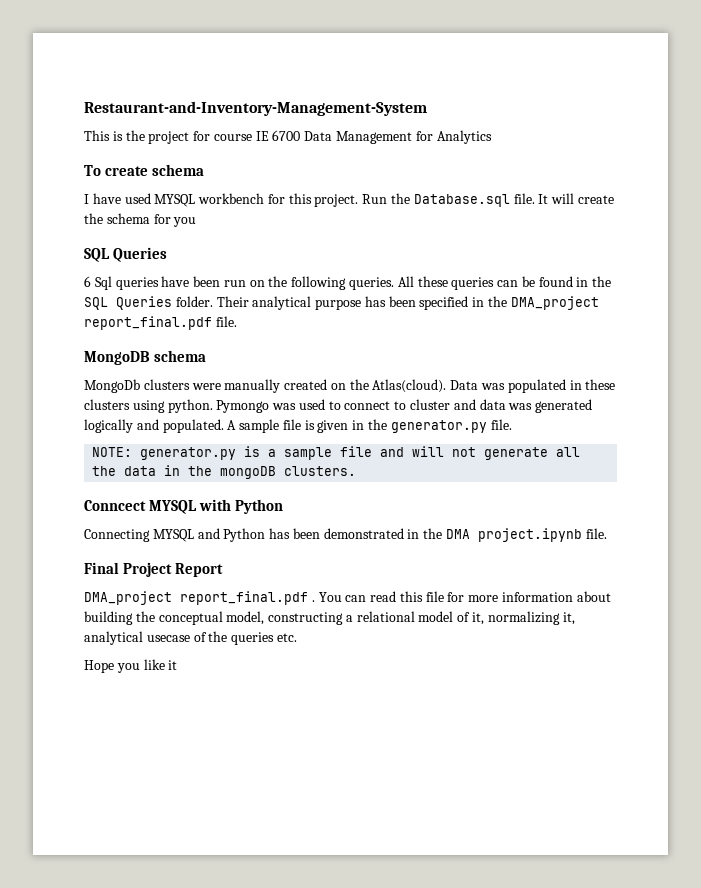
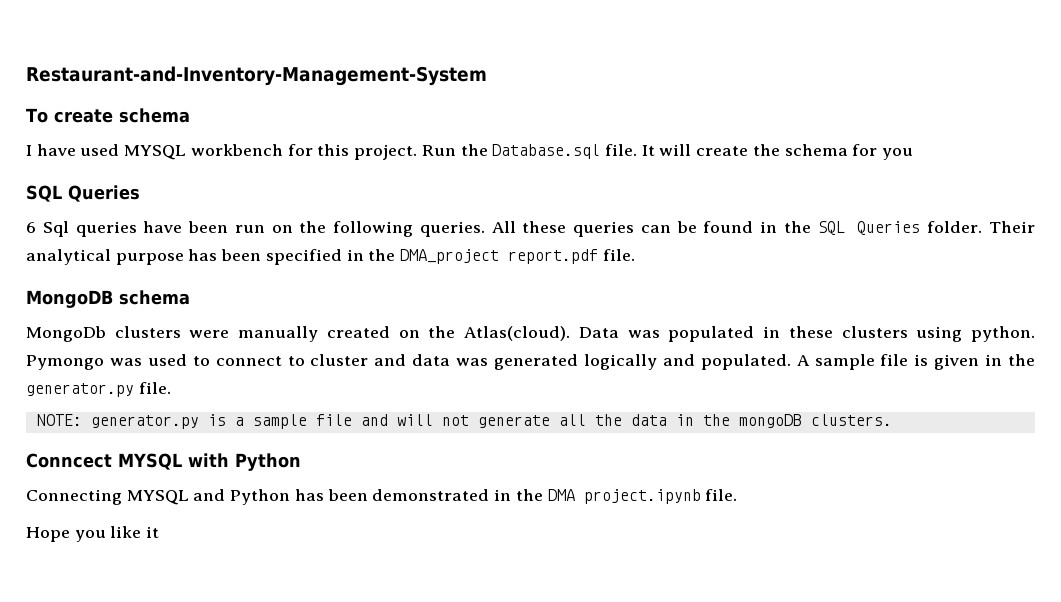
[84,130,492,144] // This is the project for course IE 6700 Data Management for Analytics -> (487, 76) none
[84,316,212,330] report_final.pdf -> [508,249,599,264] report.pdf
[84,562,223,577] [84,591,611,605] [84,611,575,625] [84,631,297,645] // Final Project Report // DMA_project report_final.pdf . You can read this file for more information about building the conceptual model, constructing a relational model of it, normalizing it, analytical usecase of the queries etc. -> (738, 495) none

